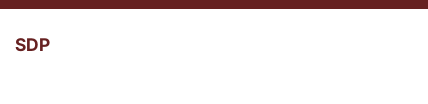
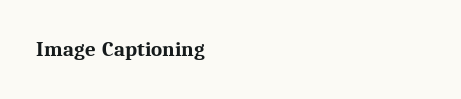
[15,38,50,52] SDP -> [36,42,205,60] Image Captioning

